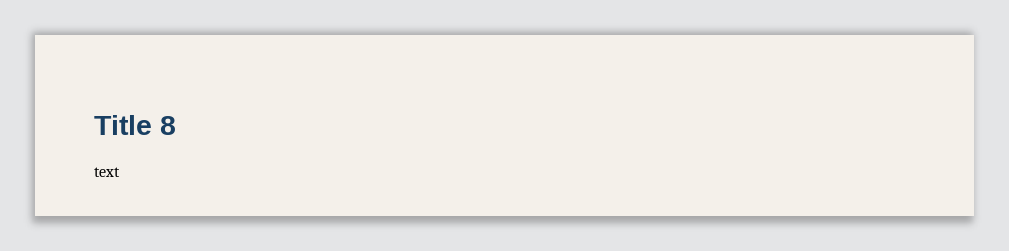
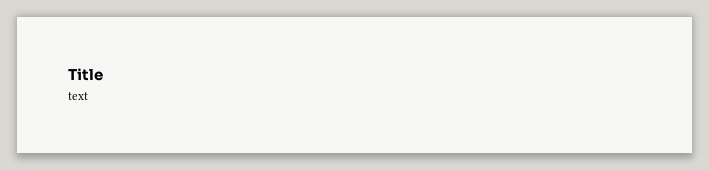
[160,116,176,135] 8 -> (103, 74) none

